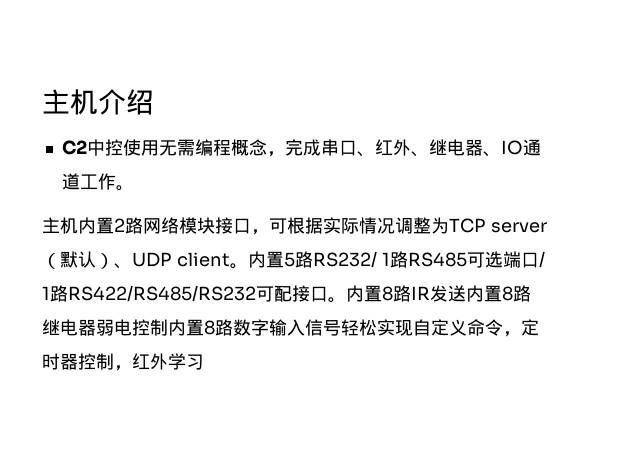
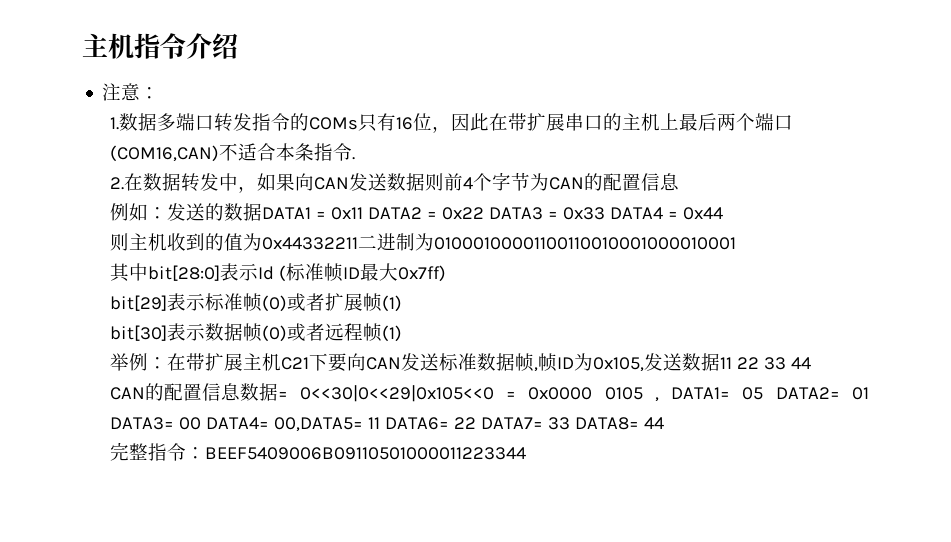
[42,89,98,115] 主机 -> [82,33,186,59] 主机指令
[61,139,541,157] [61,173,134,191] [42,217,547,235] [42,251,545,269] [42,285,531,303] [42,319,539,337] [42,353,204,371] C2中控使用无需编程概念，完成串口、红外、继电器、IO通道工作。 // 主机内置2路网络模块接口，可根据实际情况调整为TCP server（默认）、UDP client。内置5路RS232/ 1路RS485可选端口/ 1路RS422/RS485/RS232可配接口。内置8路IR发送内置8路继电器弱电控制内置8路数字输入信号轻松实现自定义命令，定时器控制，红外学习 -> [102,83,160,101] [109,113,793,133] [109,143,355,162] [109,172,679,193] [109,203,723,221] [109,233,736,251] [109,263,446,282] [109,293,402,312] [109,323,402,342] [109,353,811,372] [109,383,869,402] [109,417,664,432] [109,442,526,461] 注意： // 1.数据多端口转发指令的COMs只有16位，因此在带扩展串口的主机上最后两个端口(COM16,CAN)不适合本条指令. // 2.在数据转发中，如果向CAN发送数据则前4个字节为CAN的配置信息 // 例如：发送的数据DATA1 = 0x11 DATA2 = 0x22 DATA3 = 0x33 DATA4 = 0x44 // 则主机收到的值为0x44332211二进制为01000100001100110010001000010001 // 其中bit[28:0]表示Id (标准帧ID最大0x7ff) // bit[29]表示标准帧(0)或者扩展帧(1) // bit[30]表示数据帧(0)或者远程帧(1) // 举例：在带扩展主机C21下要向CAN发送标准数据帧,帧ID为0x105,发送数据11 22 33 44 // CAN的配置信息数据= 0<<30|0<<29|0x105<<0 = 0x0000 0105 , DATA1= 05 DATA2= 01 DATA3= 00 DATA4= 00,DATA5= 11 DATA6= 22 DATA7= 33 DATA8= 44 // 完整指令：BEEF5409006B09110501000011223344

